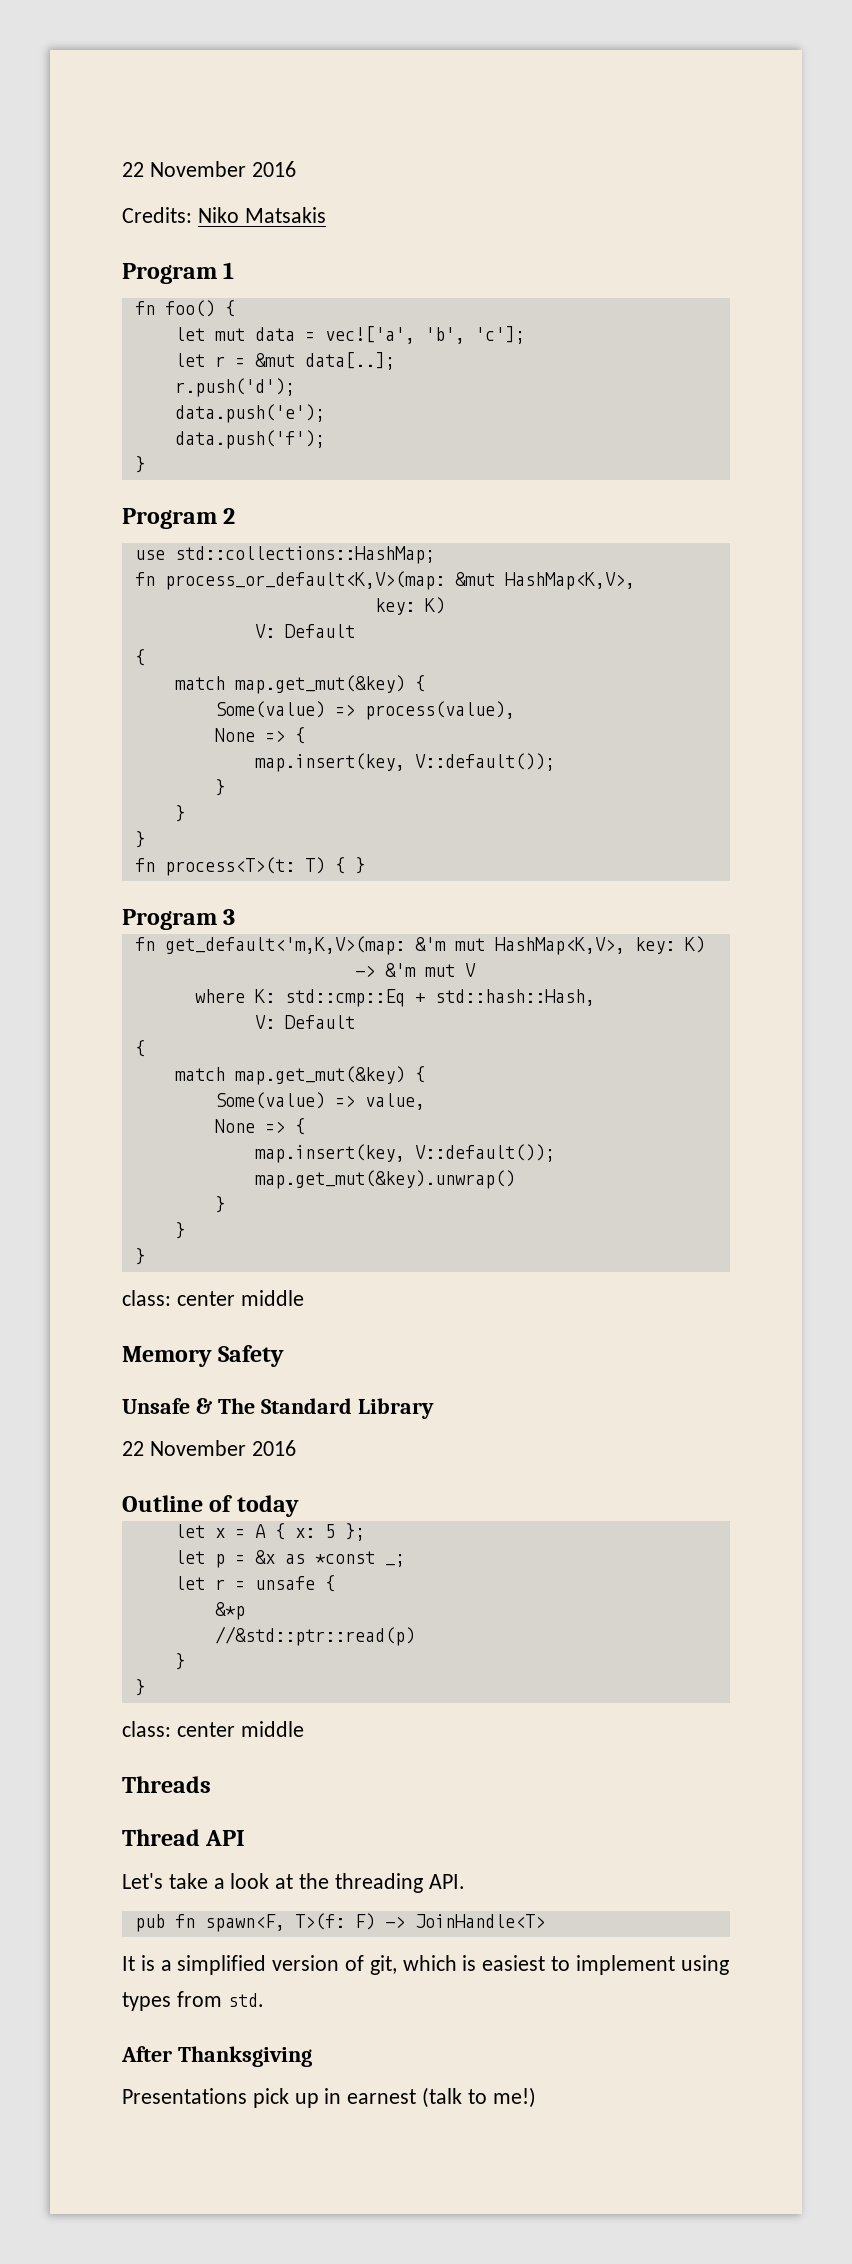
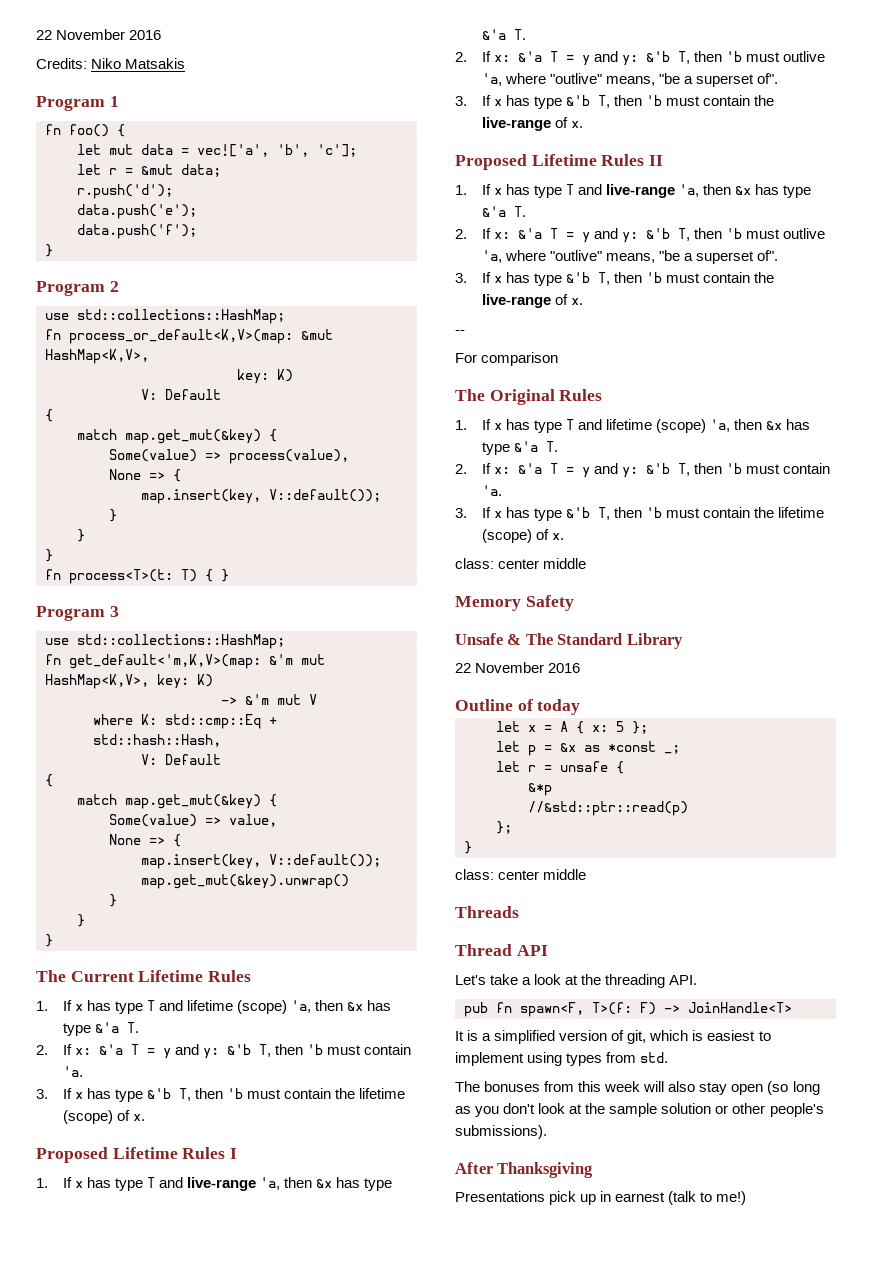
[304,352,395,370] data[..]; -> [181,164,221,177] data;
(236, 917) none -> [45,634,285,649] // use std::collections::HashMap;
(145, 1256) none -> [36,970,252,982] [36,1000,392,1014] [62,1022,139,1036] [36,1044,412,1059] [62,1066,83,1077] [36,1088,406,1102] [62,1110,146,1124] [36,1147,238,1163] [36,1177,393,1191] [481,29,526,40] [455,51,826,66] [481,73,779,87] [455,95,775,109] [481,117,584,131] [455,154,664,170] [455,184,812,198] [481,206,526,217] [455,228,826,243] [481,250,779,264] [455,272,775,286] [481,294,584,308] [455,330,465,334] [455,352,559,366] [455,389,603,405] [455,419,811,433] [481,441,558,455] [455,463,831,478] [481,485,502,496] [455,507,825,521] [481,529,565,543] // The Current Lifetime Rules // 1. If x has type T and lifetime (scope) 'a, then &x has type &'a T. // 2. If x: &'a T = y and y: &'b T, then 'b must contain 'a. // 3. If x has type &'b T, then 'b must contain the lifetime (scope) of x. // Proposed Lifetime Rules I // 1. If x has type T and live-range 'a, then &x has type &'a T. // 2. If x: &'a T = y and y: &'b T, then 'b must outlive 'a, where "outlive" means, "be a superset of". // 3. If x has type &'b T, then 'b must contain the live-range of x. // Proposed Lifetime Rules II // 1. If x has type T and live-range 'a, then &x has type &'a T. // 2. If x: &'a T = y and y: &'b T, then 'b must outlive 'a, where "outlive" means, "be a superset of". // 3. If x has type &'b T, then 'b must contain the live-range of x. // -- // For comparison // The Original Rules // 1. If x has type T and lifetime (scope) 'a, then &x has type &'a T. // 2. If x: &'a T = y and y: &'b T, then 'b must contain 'a. // 3. If x has type &'b T, then 'b must contain the lifetime (scope) of x.
[174,1653,185,1670] } -> [496,821,512,834] };
(264, 2000) none -> [455,1081,820,1095] [455,1103,824,1117] [455,1125,547,1139] // The bonuses from this week will also stay open (so long as you don't look at the sample solution or other people's submissions).

